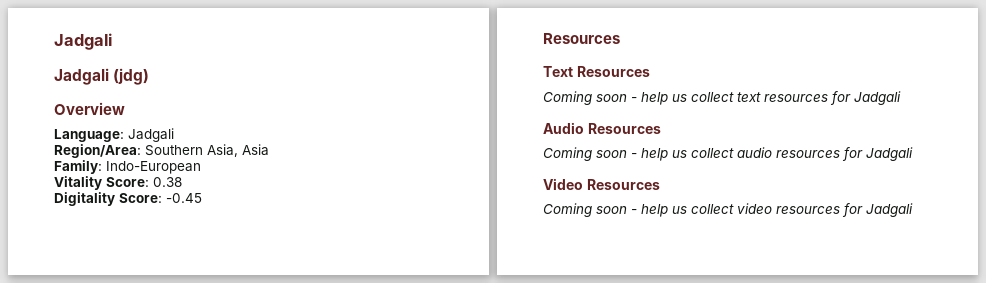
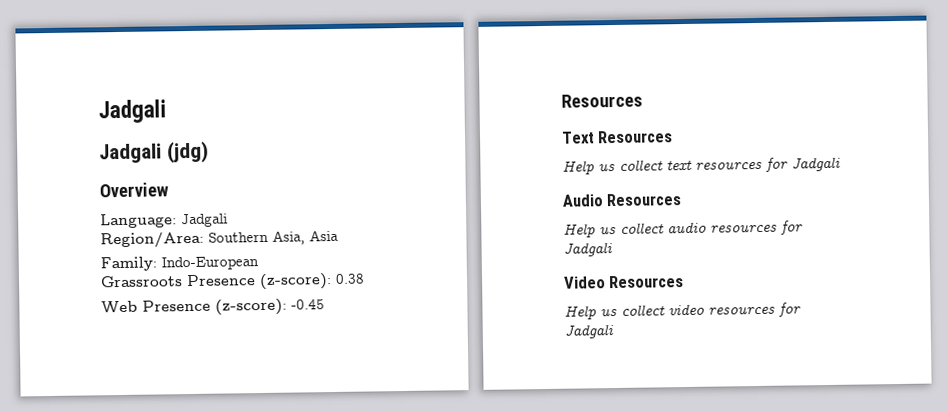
[54,176,182,190] [54,192,162,206] Vitality Score: 0.38 // Digitality Score: -> [100,273,365,291] [101,298,287,316] Grassroots Presence (z-score): 0.38 // Web Presence (z-score):
[543,91,668,105] Coming soon - help -> [562,160,595,175] Help
[543,147,668,161] Coming soon - help -> [563,223,596,238] Help
[543,203,668,217] Coming soon - help -> [564,305,597,320] Help

